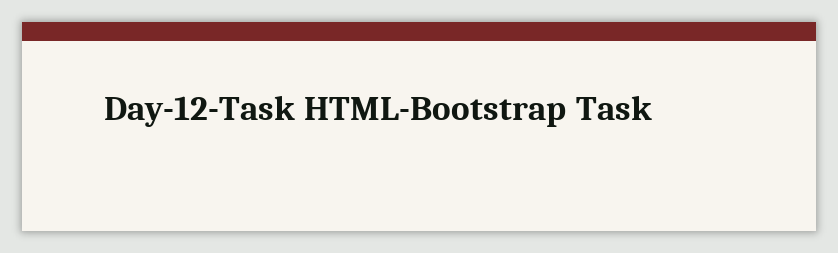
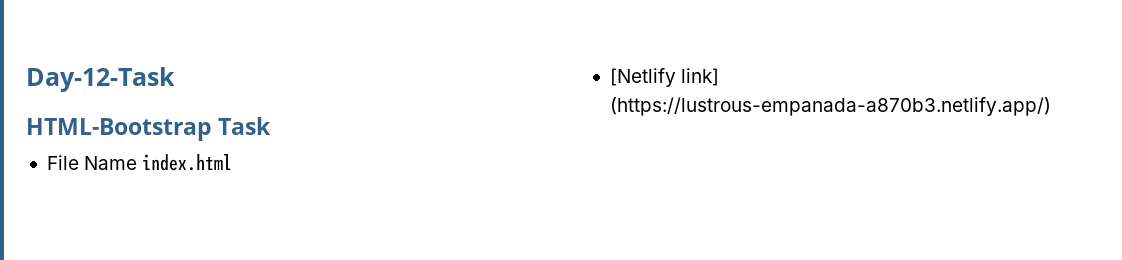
(295, 111) none -> (175, 79) //
(652, 107) none -> [46,154,233,171] [609,68,720,87] [609,97,1051,116] // File Name index.html // [Netlify link] (https://lustrous-empanada-a870b3.netlify.app/)

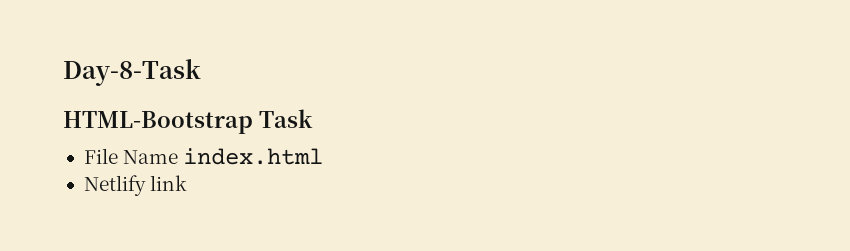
[26,67,175,92] Day-12-Task -> [63,59,201,86] Day-8-Task
[609,68,720,87] [609,97,1051,116] [Netlify link] (https://lustrous-empanada-a870b3.netlify.app/) -> [83,175,188,196] Netlify link

